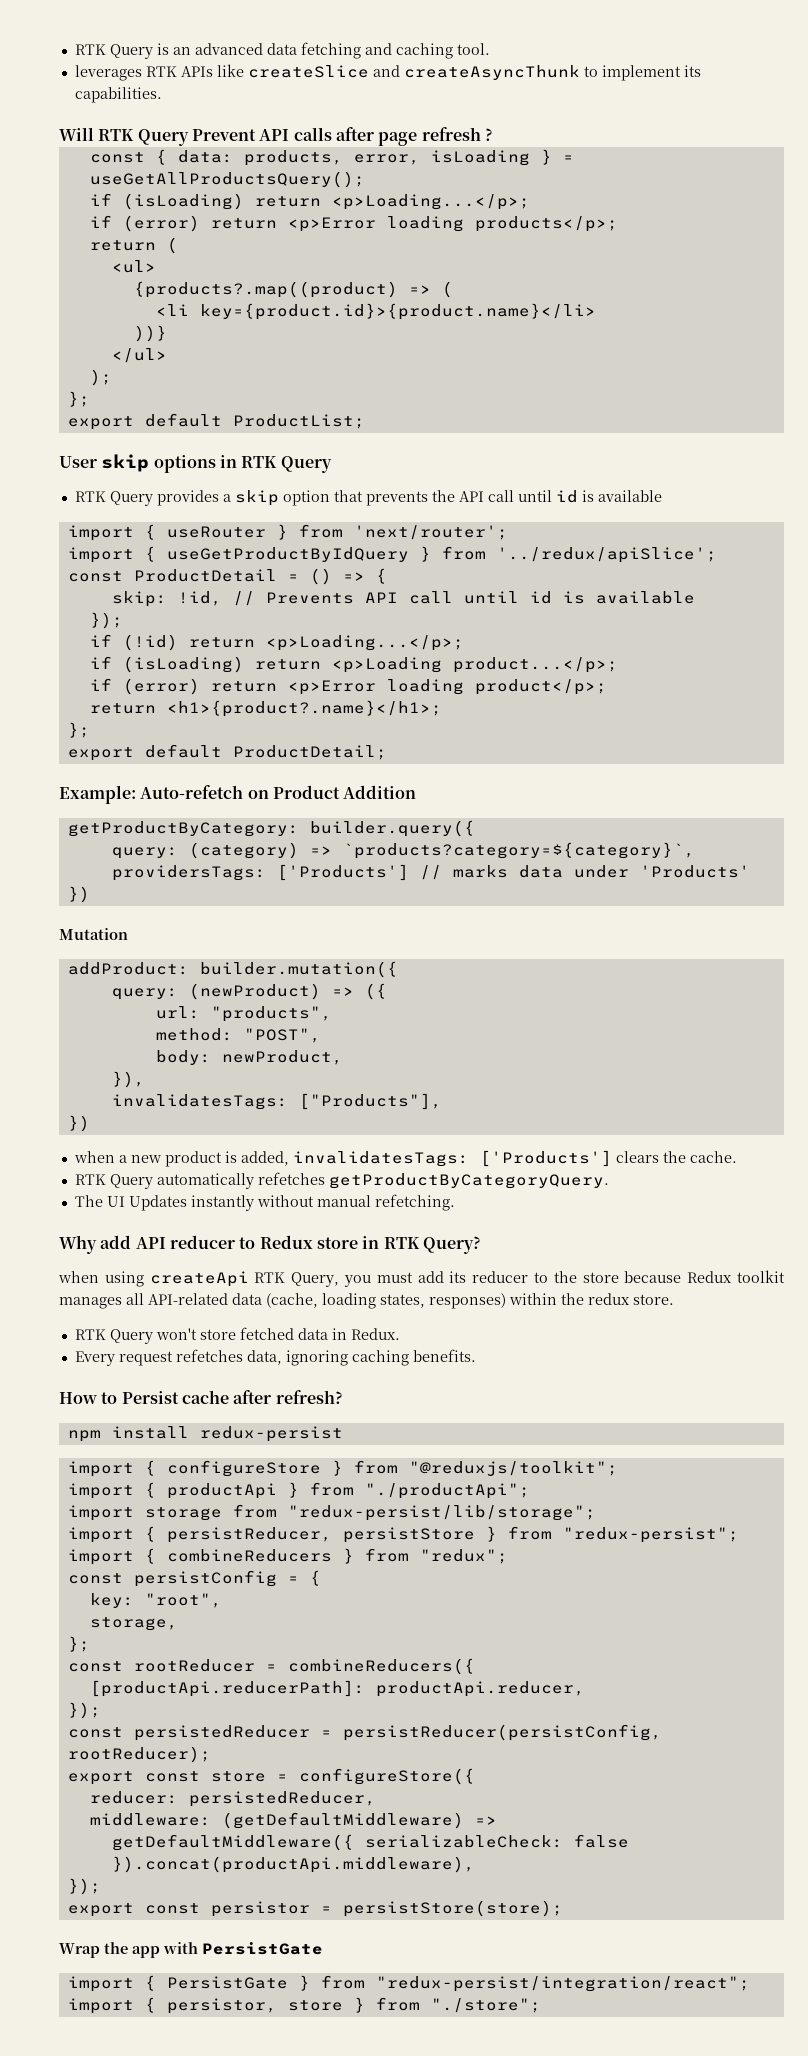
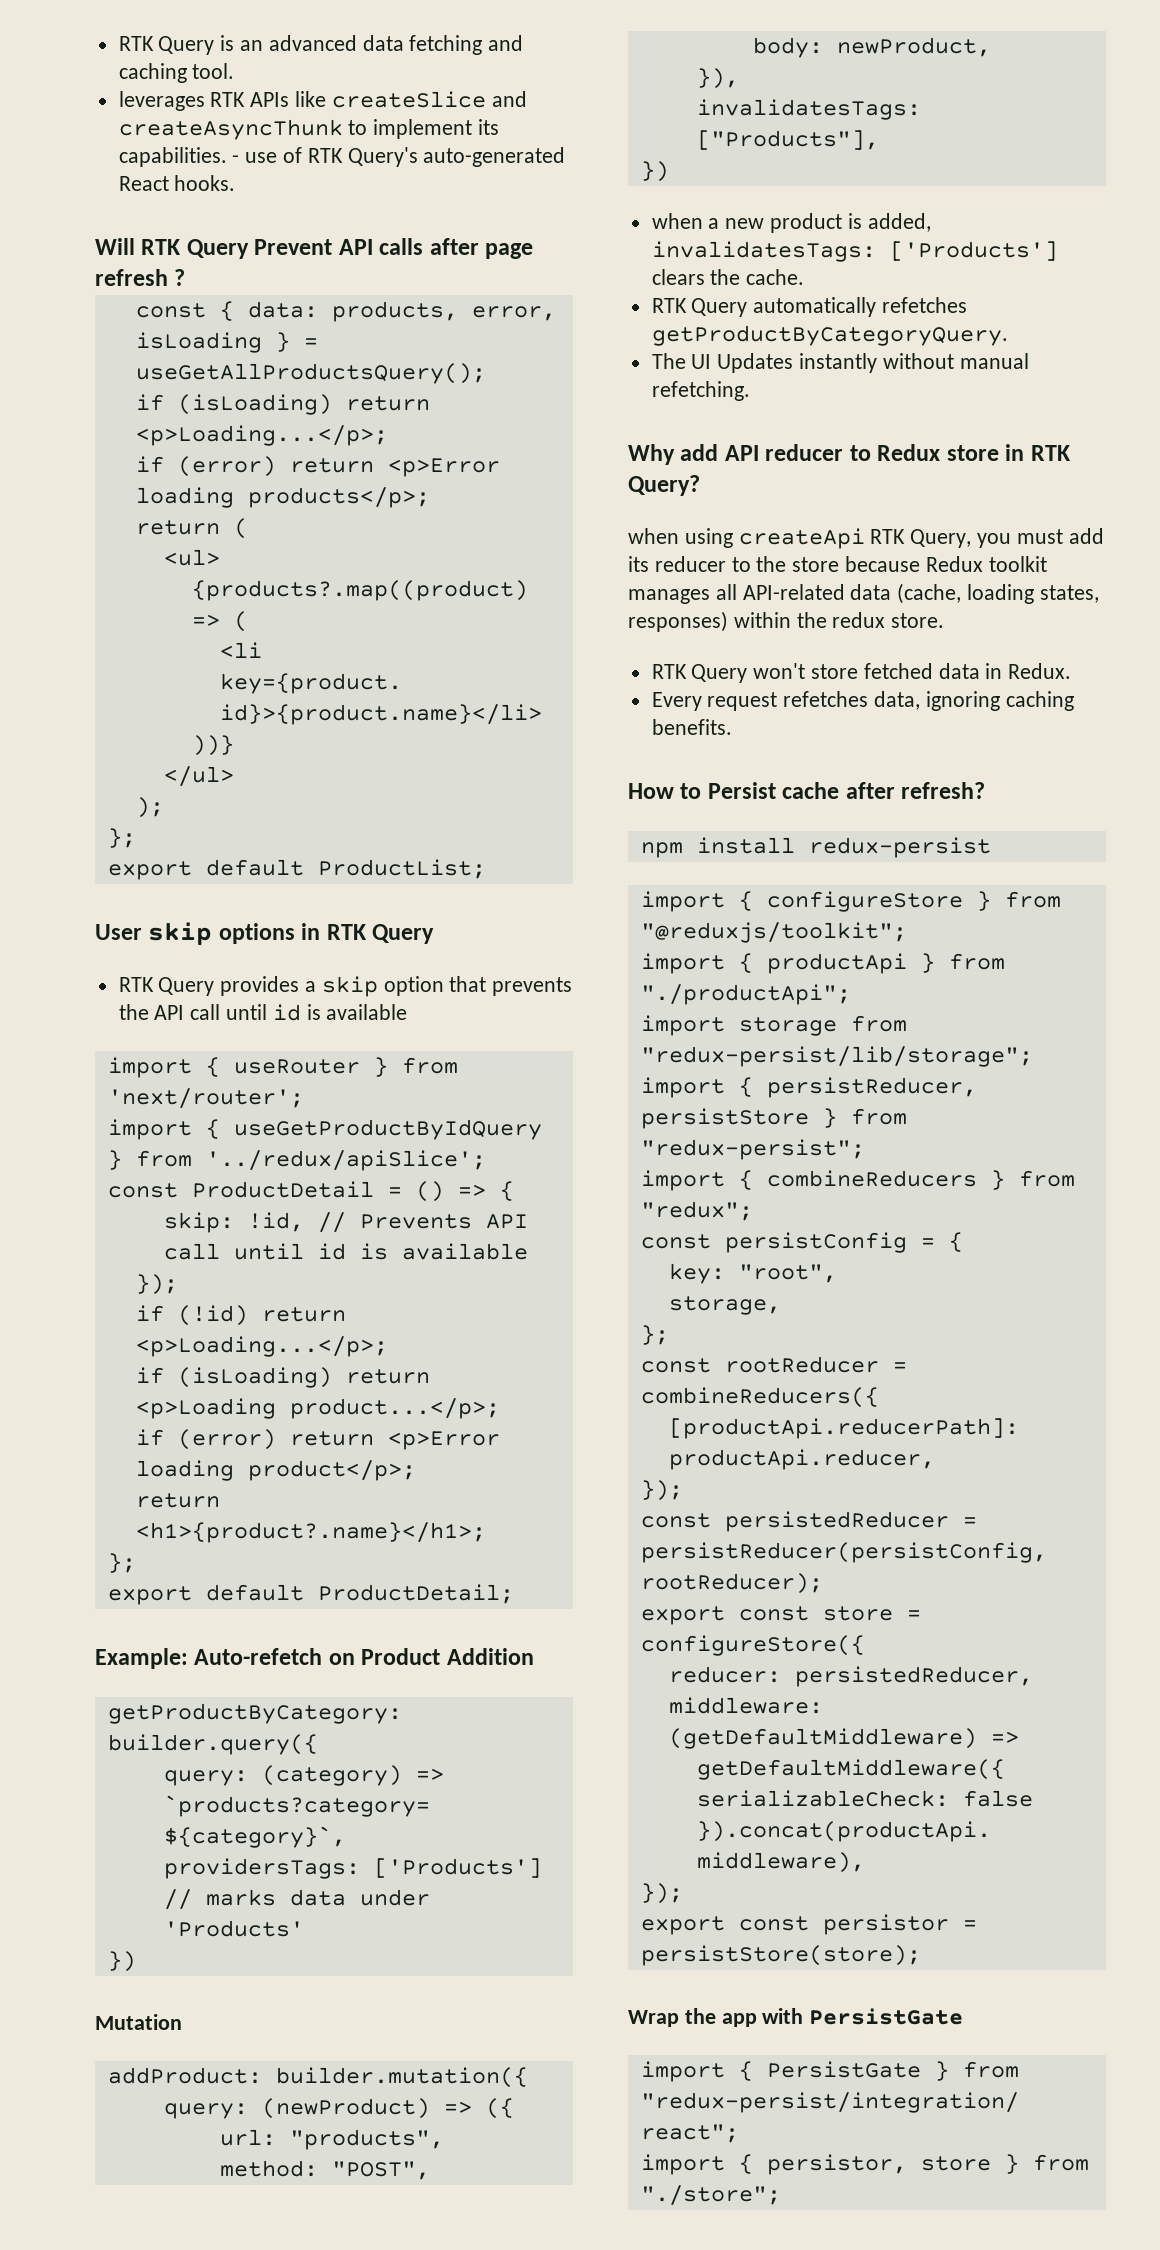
(162, 95) none -> [232,147,566,167] [118,175,236,191] - use of RTK Query's auto-generated React hooks.

